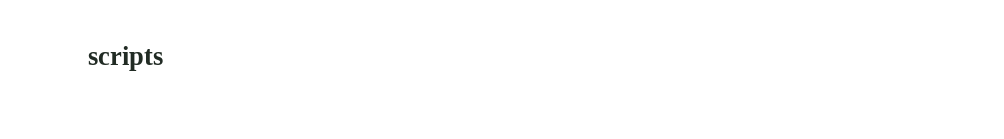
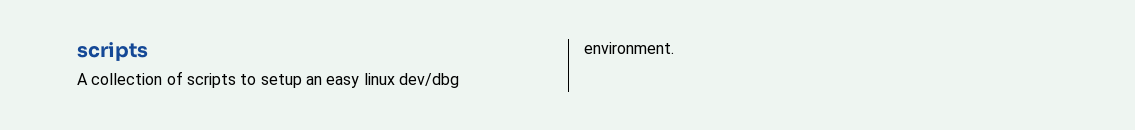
[88,46,163,71] scripts -> [77,42,148,61] [77,71,459,88] [584,42,674,54] scripts // A collection of scripts to setup an easy linux dev/dbg environment.

